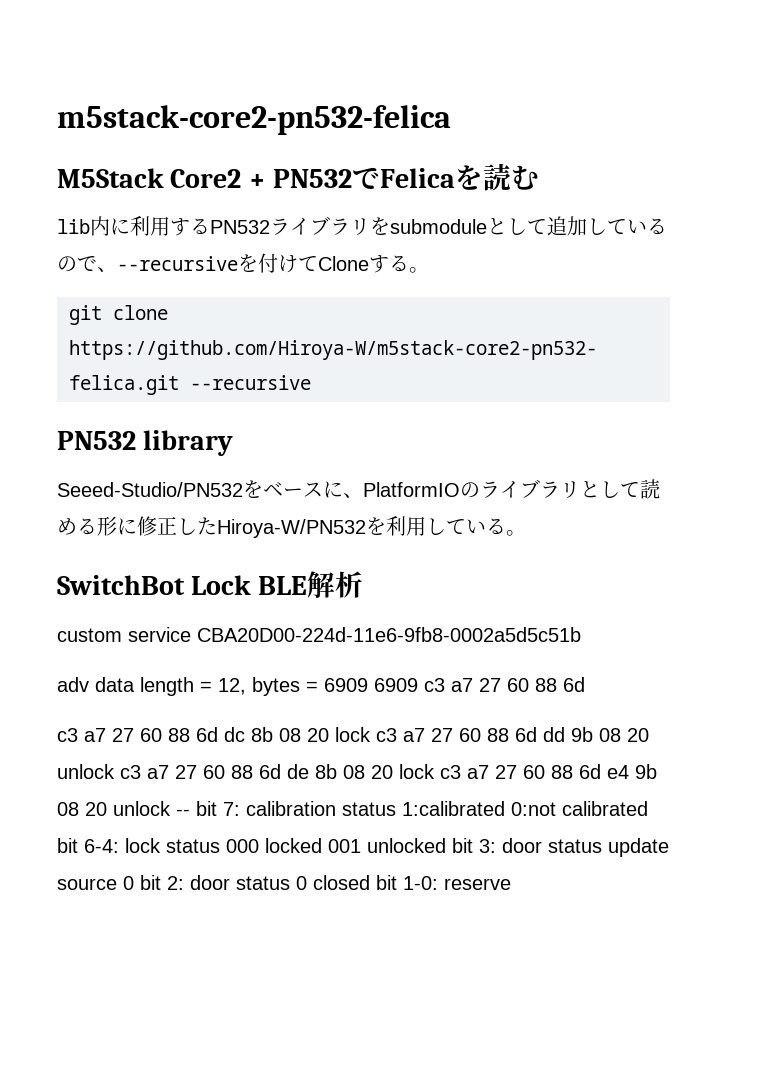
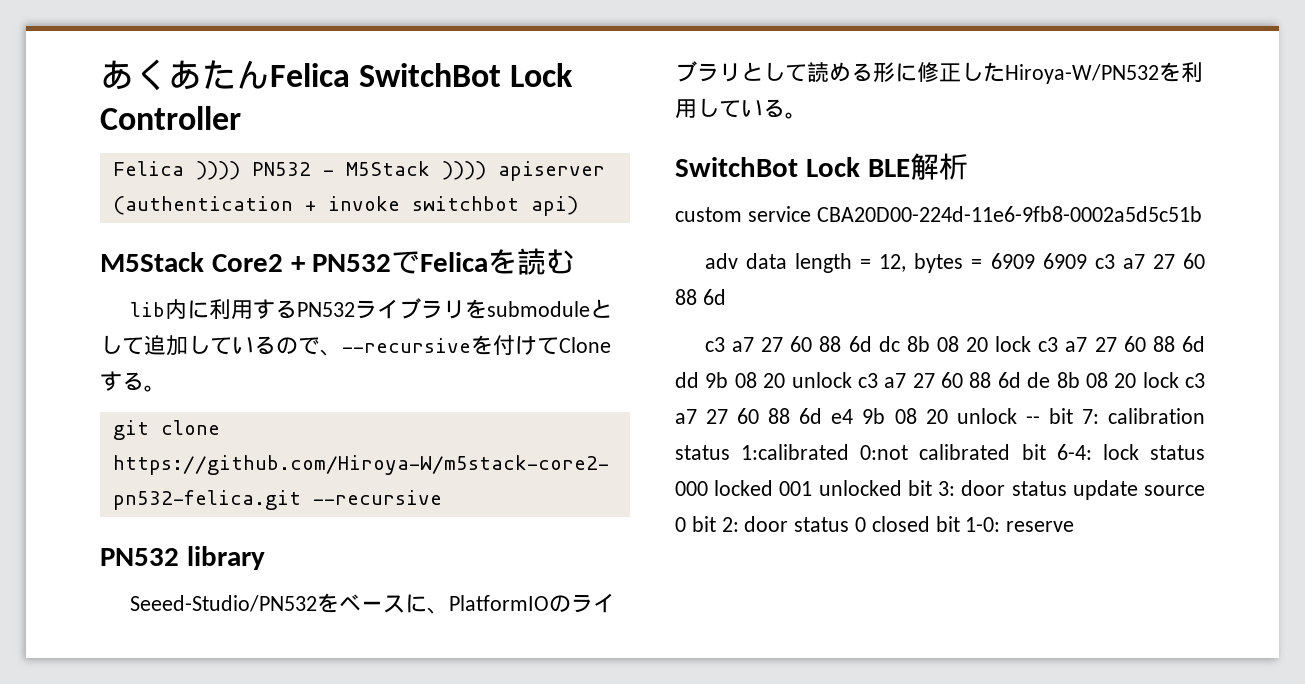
[57,105,451,135] m5stack-core2-pn532-felica -> [100,59,574,91] [100,106,241,130] [112,161,605,181] [112,196,578,216] あくあたんFelica SwitchBot Lock Controller // Felica )))) PN532 - M5Stack )))) apiserver (authentication + invoke switchbot api)

